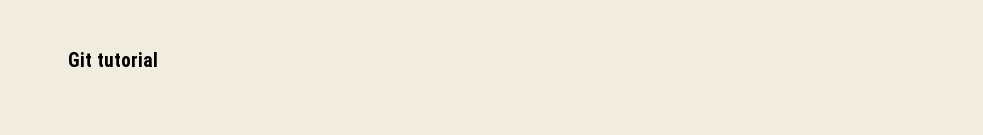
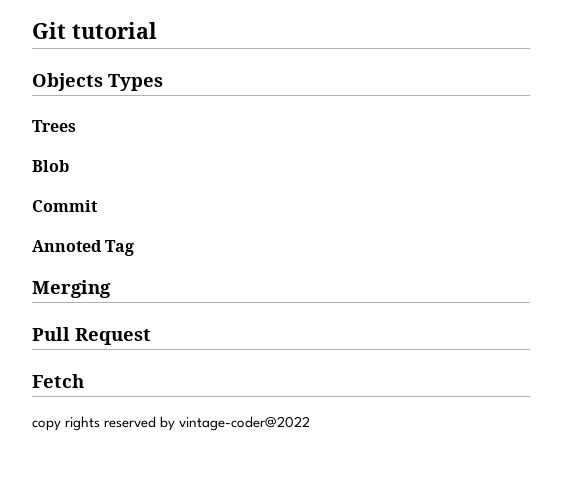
(159, 59) none -> [32,73,163,91] [32,120,76,132] [32,160,69,172] [32,200,98,212] [32,240,135,256] [32,280,111,298] [32,327,151,345] [32,374,84,388] [32,416,311,431] // Objects Types // Trees // Blob // Commit // Annoted Tag // Merging // Pull Request // Fetch // copy rights reserved by vintage-coder@2022

